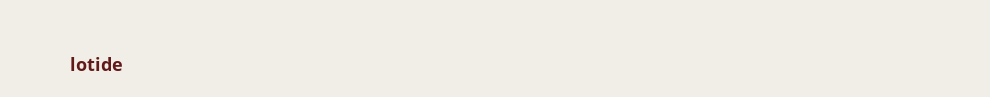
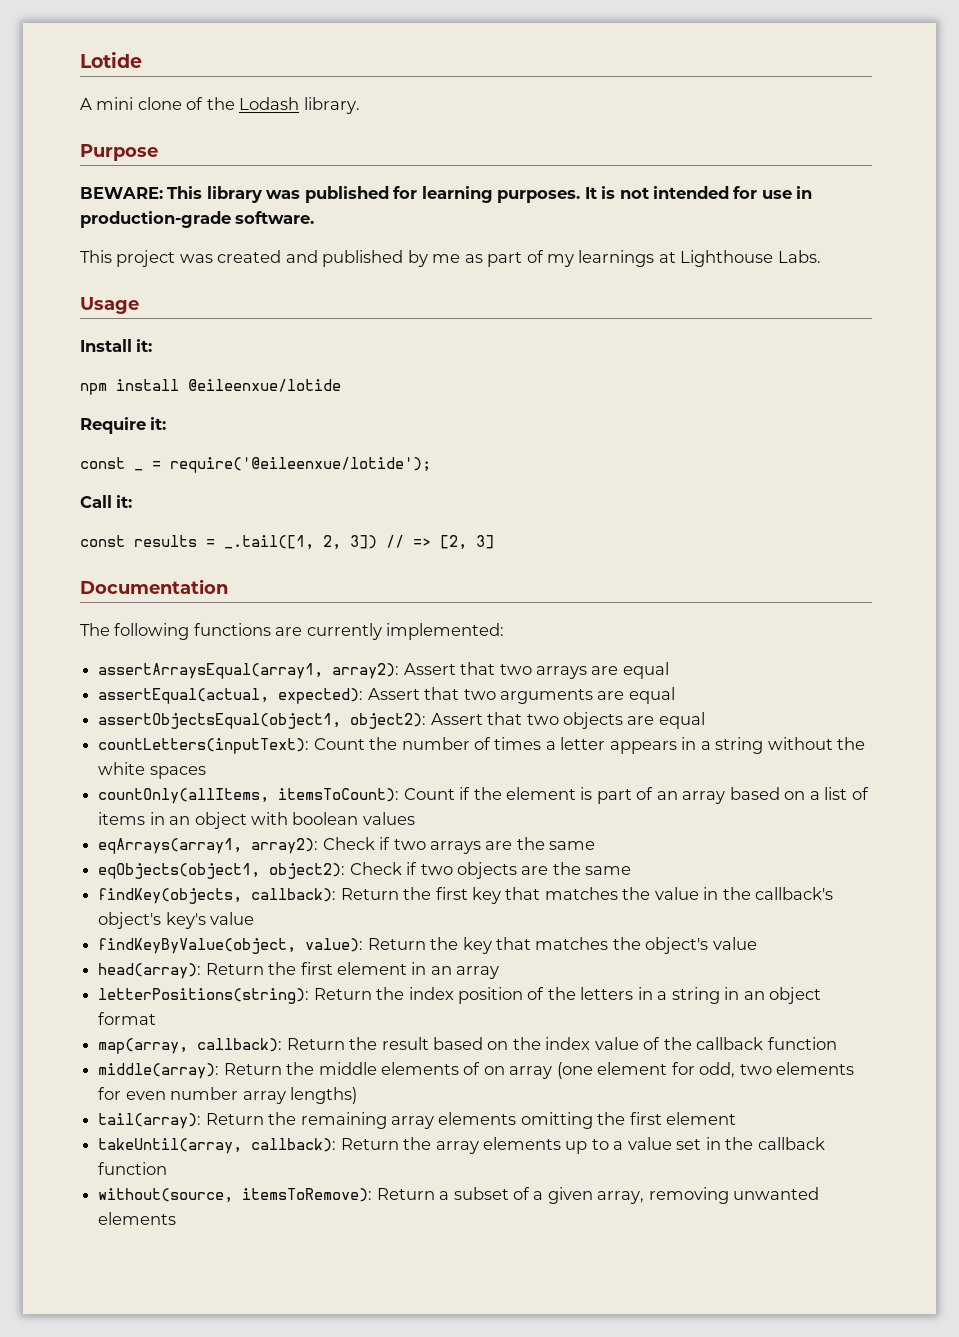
[70,57,123,71] lotide -> [80,52,142,68] [80,97,360,114] [80,144,158,161] [80,186,813,203] [80,211,315,228] [80,250,821,267] [80,297,139,314] [80,339,153,352] [80,379,341,395] [80,417,167,434] [80,457,125,469] [134,469,143,471] [152,457,431,473] [80,495,133,508] [80,535,494,550] [80,579,228,594] [80,623,505,640] [98,662,669,679] [98,687,675,704] [98,712,705,729] [98,737,866,754] [98,762,206,779] [98,787,869,804] [98,812,415,829] [98,837,596,854] [98,862,632,879] [98,887,834,904] [98,912,255,929] [98,937,757,954] [98,962,500,979] [98,987,822,1004] [98,1012,157,1025] [98,1037,837,1054] [98,1062,855,1079] [98,1087,357,1104] [98,1112,737,1129] [98,1137,825,1154] [98,1162,168,1175] [98,1187,820,1204] [98,1212,177,1225] Lotide // A mini clone of the Lodash library. // Purpose // BEWARE: This library was published for learning purposes. It is not intended for use in production-grade software. // This project was created and published by me as part of my learnings at Lighthouse Labs. // Usage // Install it: // npm install @eileenxue/lotide // Require it: // const _ = require('@eileenxue/lotide'); // Call it: // const results = _.tail([1, 2, 3]) // => [2, 3] // Documentation // The following functions are currently implemented: // assertArraysEqual(array1, array2): Assert that two arrays are equal // assertEqual(actual, expected): Assert that two arguments are equal // assertObjectsEqual(object1, object2): Assert that two objects are equal // countLetters(inputText): Count the number of times a letter appears in a string without the white spaces // countOnly(allItems, itemsToCount): Count if the element is part of an array based on a list of items in an object with boolean values // eqArrays(array1, array2): Check if two arrays are the same // eqObjects(object1, object2): Check if two objects are the same // findKey(objects, callback): Return the first key that matches the value in the callback's object's key's value // findKeyByValue(object, value): Return the key that matches the object's value // head(array): Return the first element in an array // letterPositions(string): Return the index position of the letters in a string in an object format // map(array, callback): Return the result based on the index value of the callback function // middle(array): Return the middle elements of on array (one element for odd, two elements for even number array lengths) // tail(array): Return the remaining array elements omitting the first element // takeUntil(array, callback): Return the array elements up to a value set in the callback function // without(source, itemsToRemove): Return a subset of a given array, removing unwanted elements

